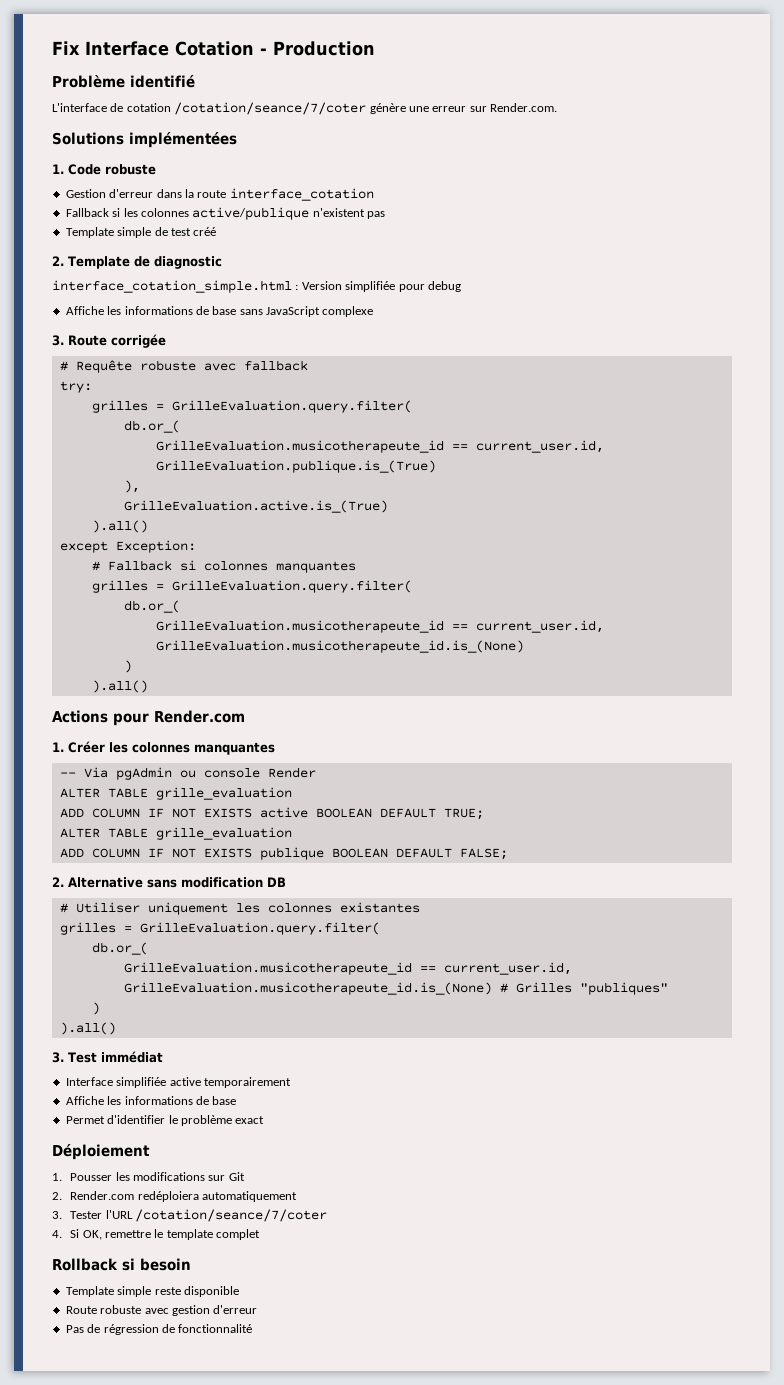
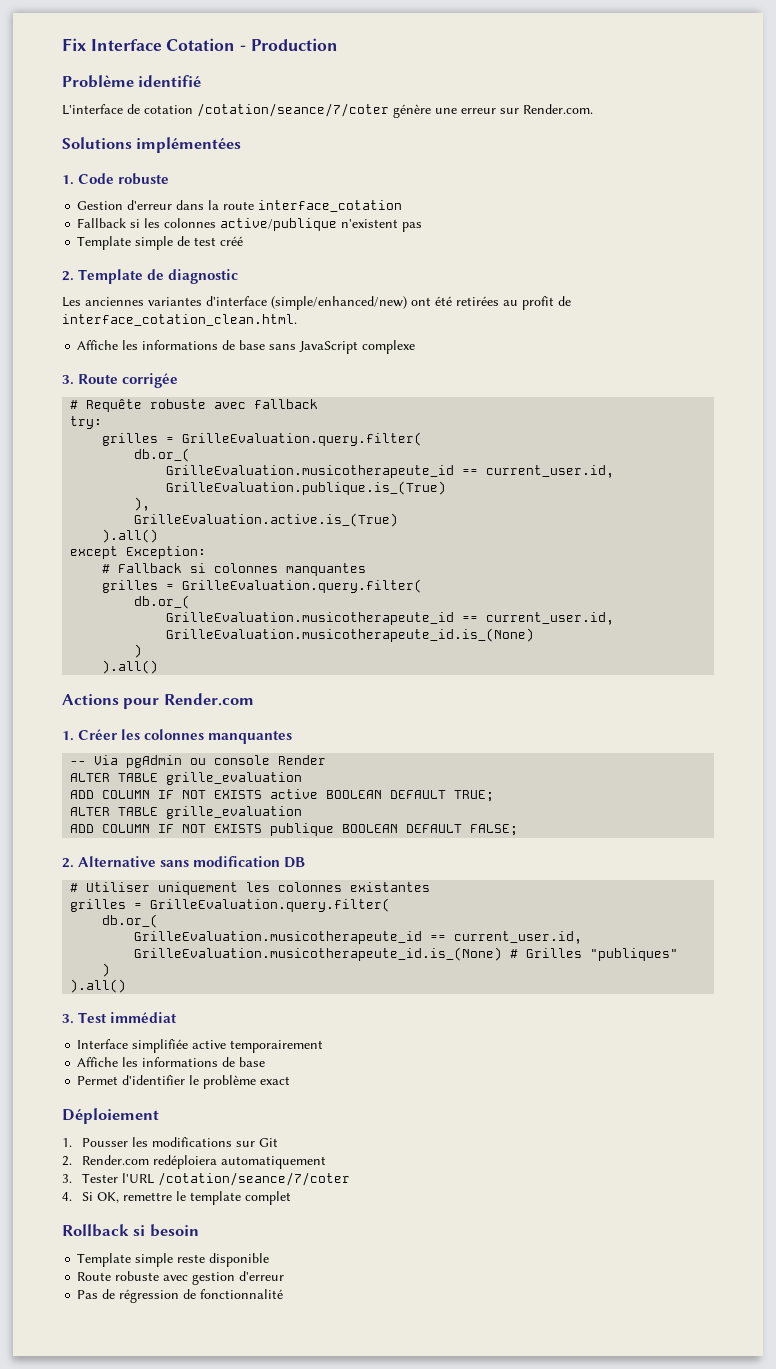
[52,280,461,293] interface_cotation_simple.html : Version simplifiée pour debug -> [62,296,571,310] [62,314,297,326] Les anciennes variantes d'interface (simple/enhanced/new) ont été retirées au profit de interface_cotation_clean.html.

